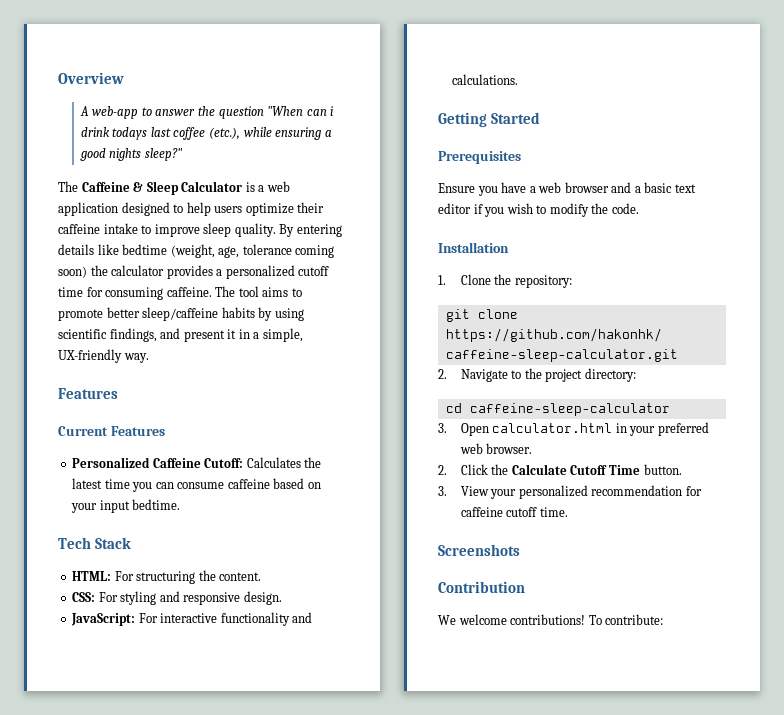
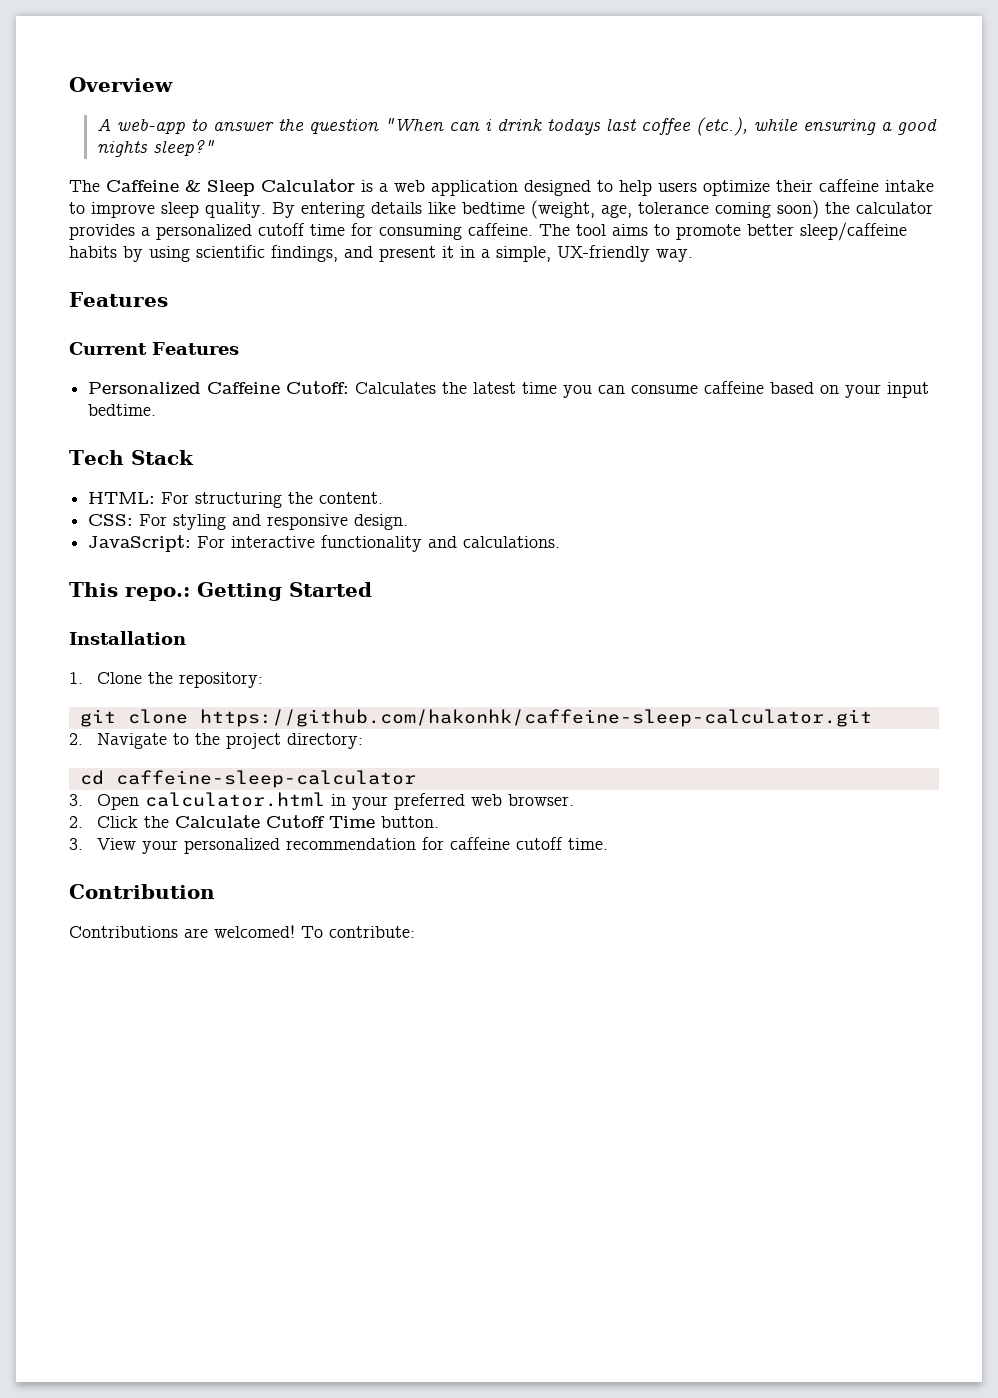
(519, 79) none -> [69,582,190,601] This repo.:
[438,151,521,164] [438,182,696,196] [438,203,639,217] // Prerequisites // Ensure you have a web browser and a basic text editor if you wish to modify the code. -> (372, 589) none
[438,544,520,556] // Screenshots -> (608, 844) none
[438,614,586,625] We welcome contributions! -> [69,925,295,938] Contributions are welcomed!

